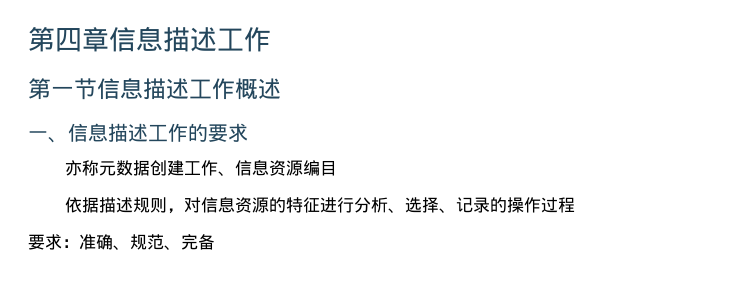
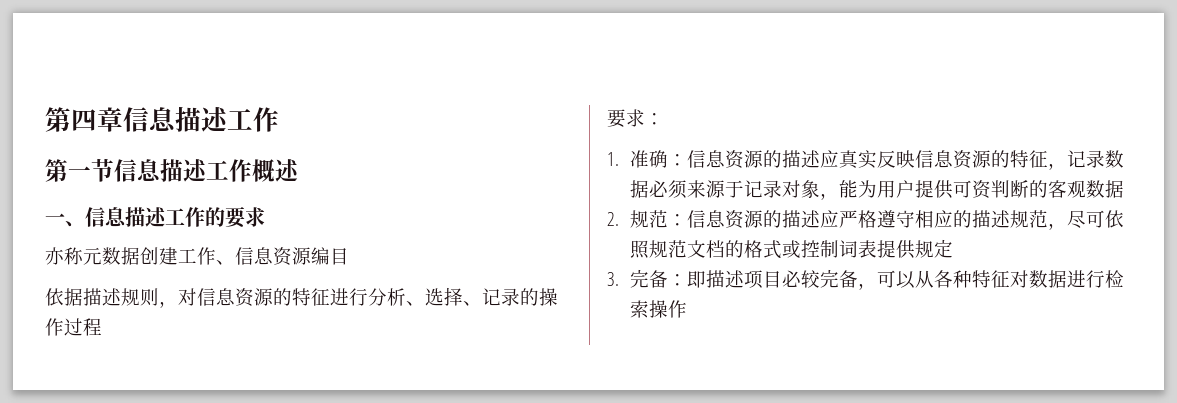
[79,234,215,250] 准确、规范、完备 -> [607,150,1125,170] [630,180,1125,200] [607,210,1125,230] [630,239,954,259] [607,269,1125,290] [630,300,688,318] // 1.准确：信息资源的描述应真实反映信息资源的特征，记录数据必须来源于记录对象，能为用户提供可资判断的客观数据 // 2.规范：信息资源的描述应严格遵守相应的描述规范，尽可依照规范文档的格式或控制词表提供规定 // 3.完备：即描述项目必较完备，可以从各种特征对数据进行检索操作

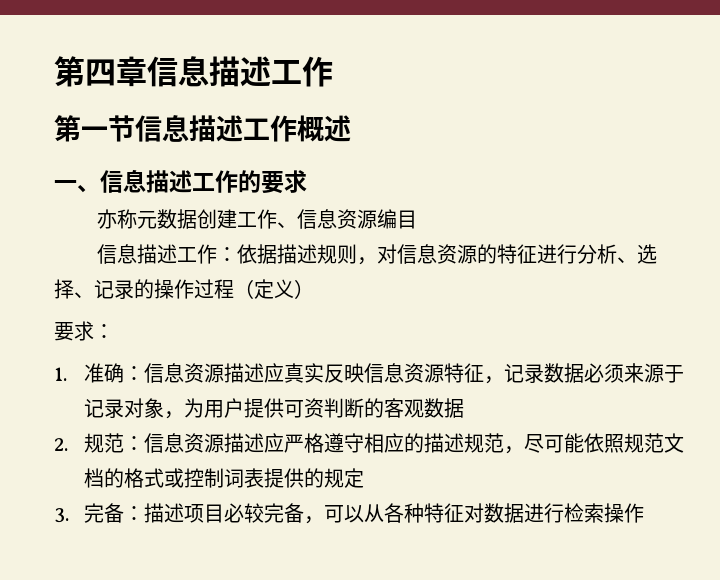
(349, 256) none -> [97,244,238,264] 信息描述工作：
(102, 327) none -> [234,279,314,299] （定义）
[763,150,783,168] 的 -> (225, 373) none
[991,150,1011,168] 的 -> (445, 373) none
[839,180,859,198] 能 -> (185, 415) none
[763,210,783,228] 的 -> (225, 443) none
(1106, 219) none -> [564,433,585,453] 能
(916, 249) none -> [304,468,325,488] 的
[687,271,707,288] 即 -> (145, 513) none

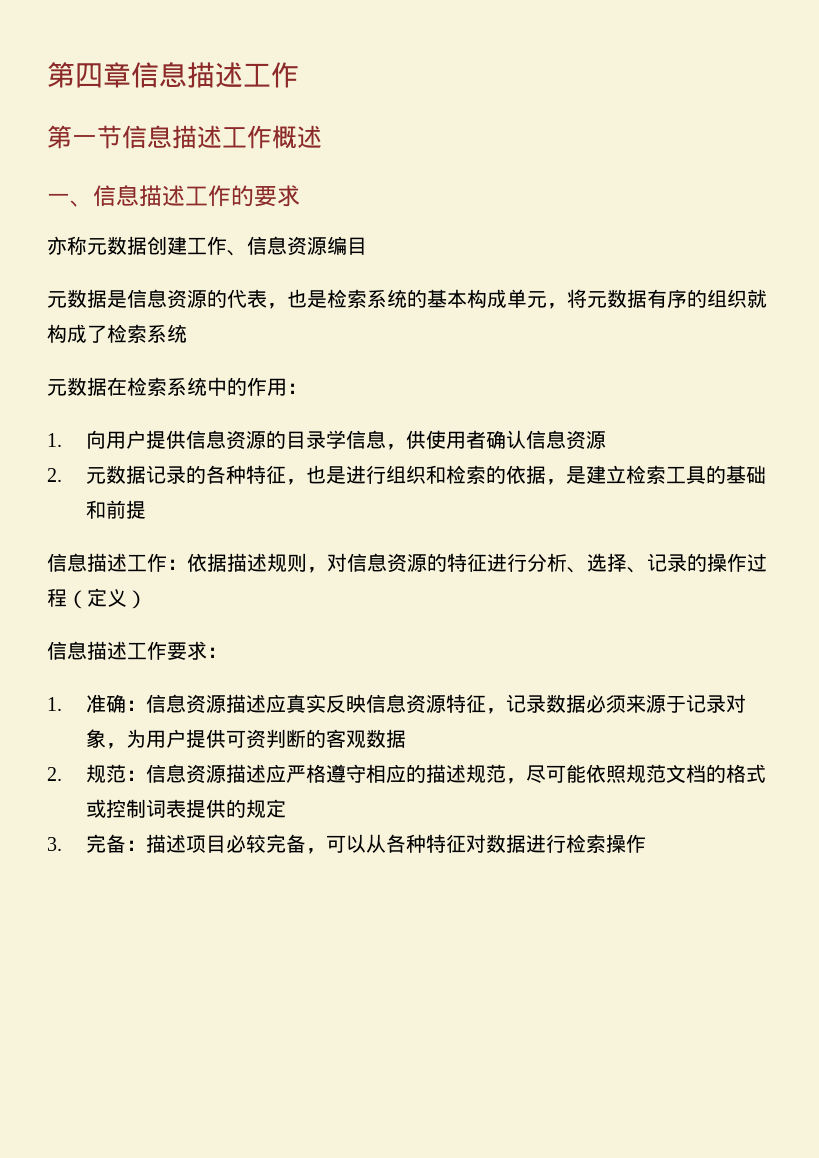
(418, 219) none -> [47,289,767,309] [47,324,187,343] [47,377,307,396] [47,430,606,450] [47,465,766,485] [85,500,146,519] // 元数据是信息资源的代表，也是检索系统的基本构成单元，将元数据有序的组织就构成了检索系统 // 元数据在检索系统中的作用： // 1.向用户提供信息资源的目录学信息，供使用者确认信息资源 // 2.元数据记录的各种特征，也是进行组织和检索的依据，是建立检索工具的基础和前提
(314, 289) none -> [47,641,167,660] 信息描述工作

